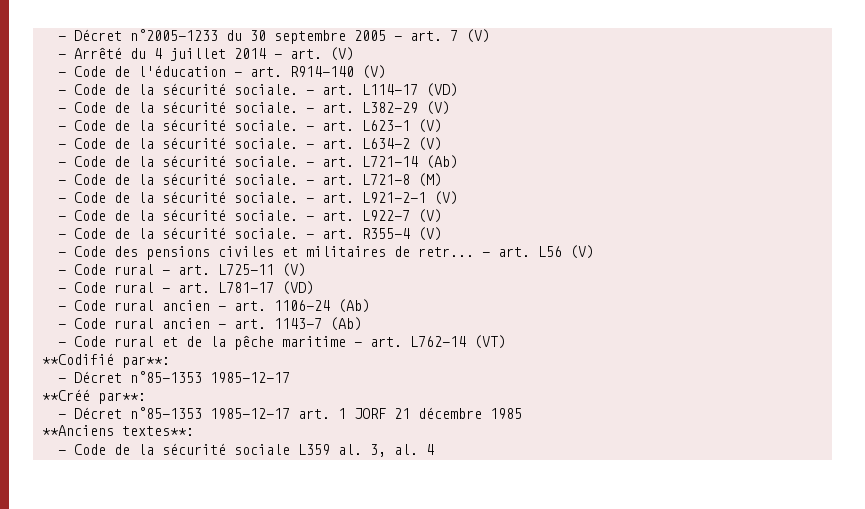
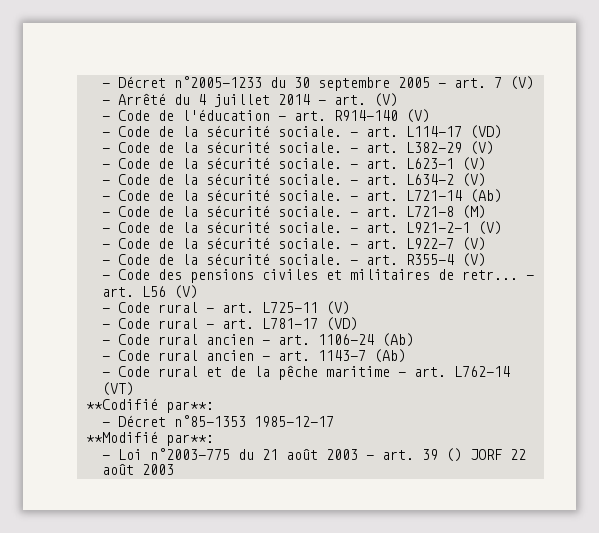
[41,389,146,404] [57,407,522,419] [41,425,194,436] [57,443,434,457] **Créé par**: // - Décret n°85-1353 1985-12-17 art. 1 JORF 21 décembre 1985 // **Anciens textes**: // - Code de la sécurité sociale L359 al. 3, al. 4 -> [86,431,214,446] [102,448,526,462] [102,464,174,475] **Modifié par**: // - Loi n°2003-775 du 21 août 2003 - art. 39 () JORF 22 août 2003

